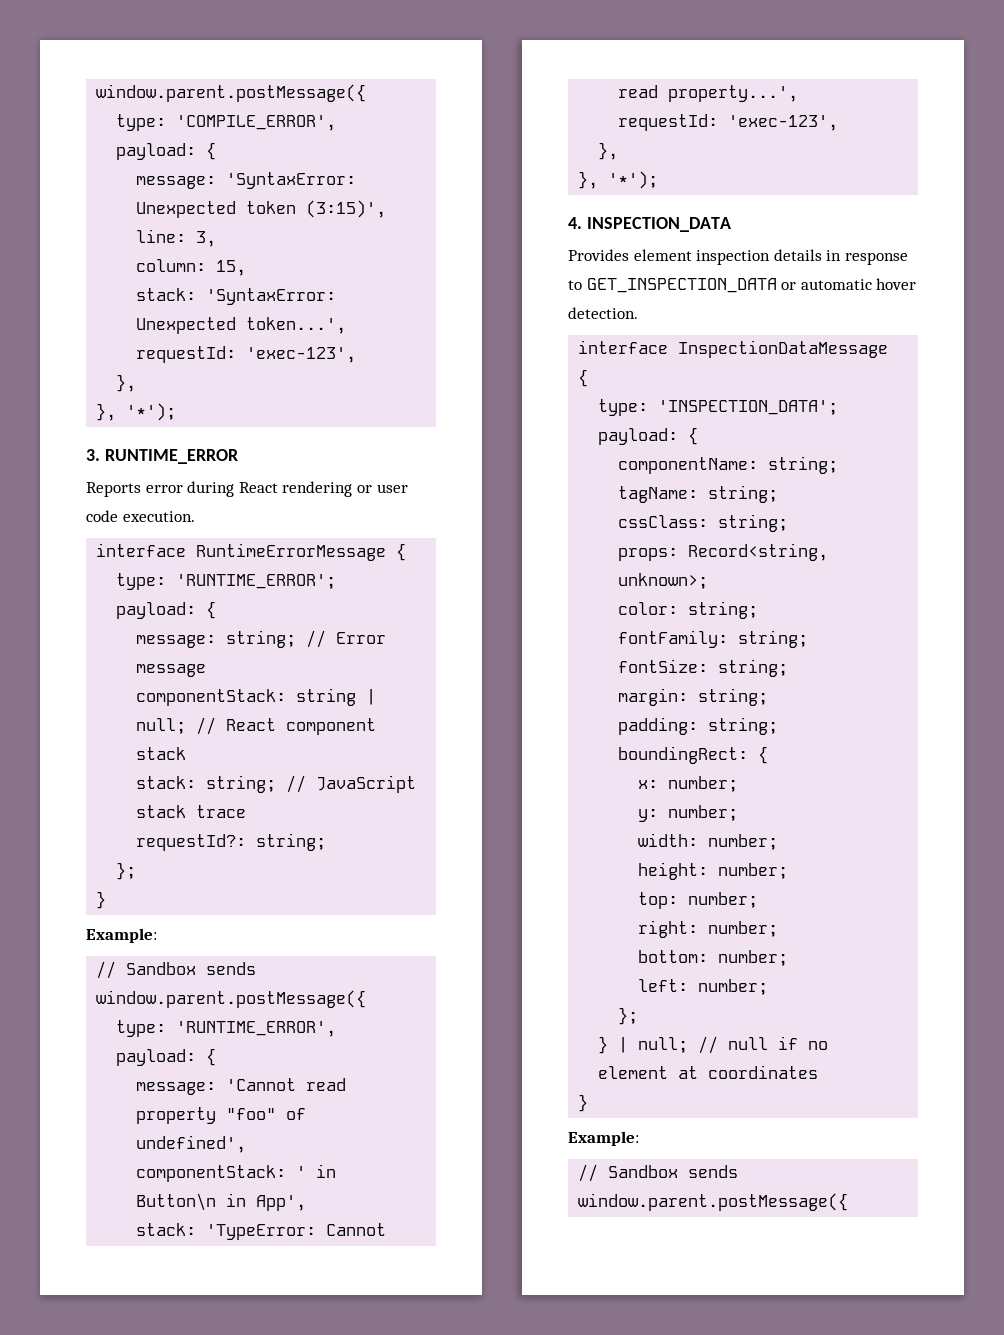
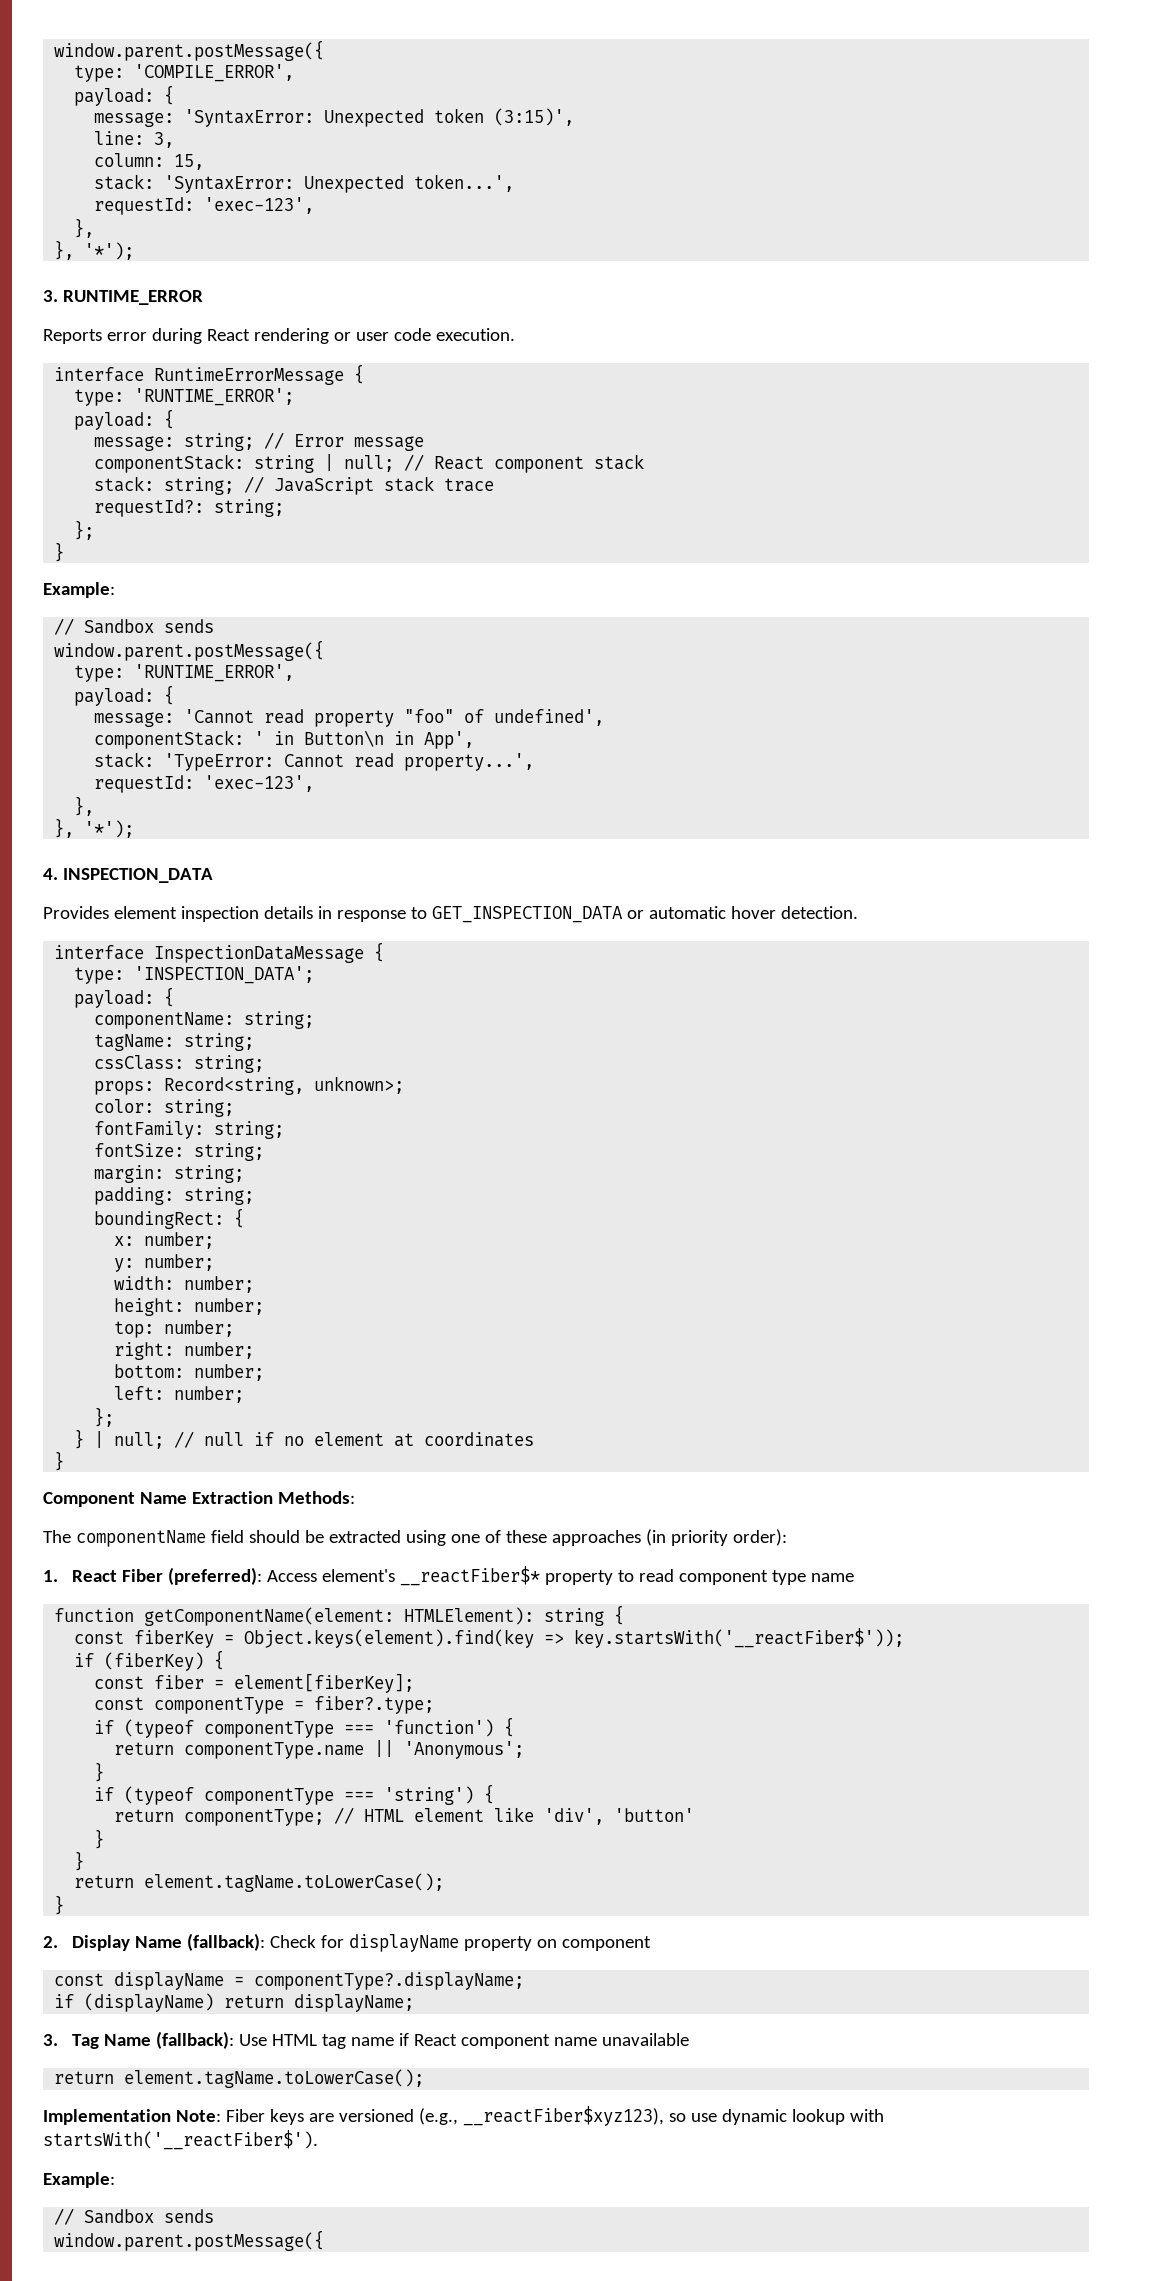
(589, 1103) none -> [43,1491,355,1507] [43,1529,787,1547] [43,1566,854,1586] [54,1605,625,1626] [74,1628,905,1648] [74,1650,225,1671] [94,1673,415,1693] [94,1696,435,1714] [94,1717,515,1738] [114,1740,525,1759] [94,1762,105,1782] [94,1784,495,1805] [114,1807,695,1826] [94,1829,105,1849] [74,1851,85,1871] [74,1873,445,1892] [54,1895,65,1915] [43,1933,651,1952] [54,1972,525,1990] [54,1993,415,2012] [43,2031,689,2049] [54,2069,425,2088] [43,2106,884,2126] [43,2130,318,2150] // Component Name Extraction Methods: // The componentName field should be extracted using one of these approaches (in priority order): // 1. React Fiber (preferred): Access element's __reactFiber$* property to read component type name // function getComponentName(element: HTMLElement): string { // const fiberKey = Object.keys(element).find(key => key.startsWith('__reactFiber$')); // if (fiberKey) { // const fiber = element[fiberKey]; // const componentType = fiber?.type; // if (typeof componentType === 'function') { // return componentType.name || 'Anonymous'; // } // if (typeof componentType === 'string') { // return componentType; // HTML element like 'div', 'button' // } // } // return element.tagName.toLowerCase(); // } // 2. Display Name (fallback): Check for displayName property on component // const displayName = componentType?.displayName; // if (displayName) return displayName; // 3. Tag Name (fallback): Use HTML tag name if React component name unavailable // return element.tagName.toLowerCase(); // Implementation Note: Fiber keys are versioned (e.g., __reactFiber$xyz123), so use dynamic lookup with startsWith('__reactFiber$').

